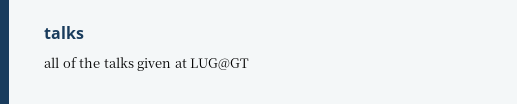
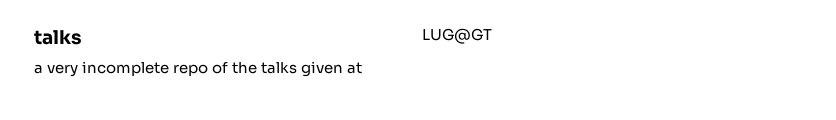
[44,57,59,68] all -> [34,61,209,77] a very incomplete repo

